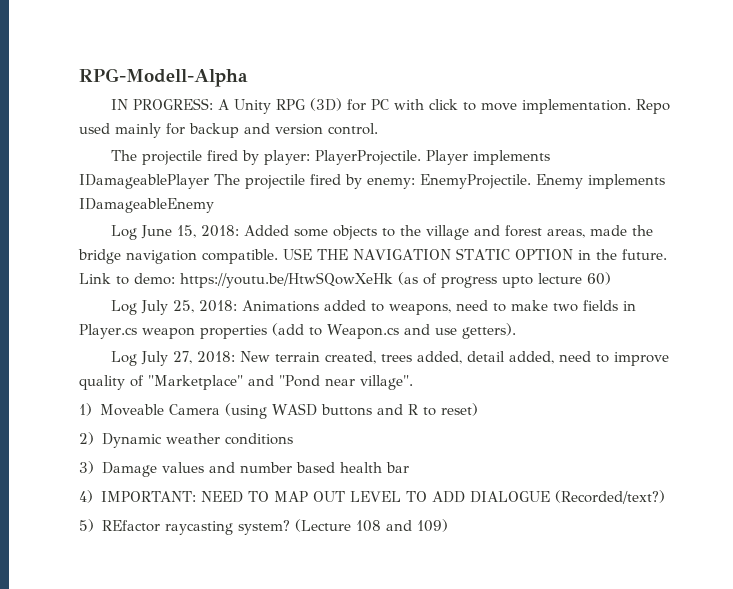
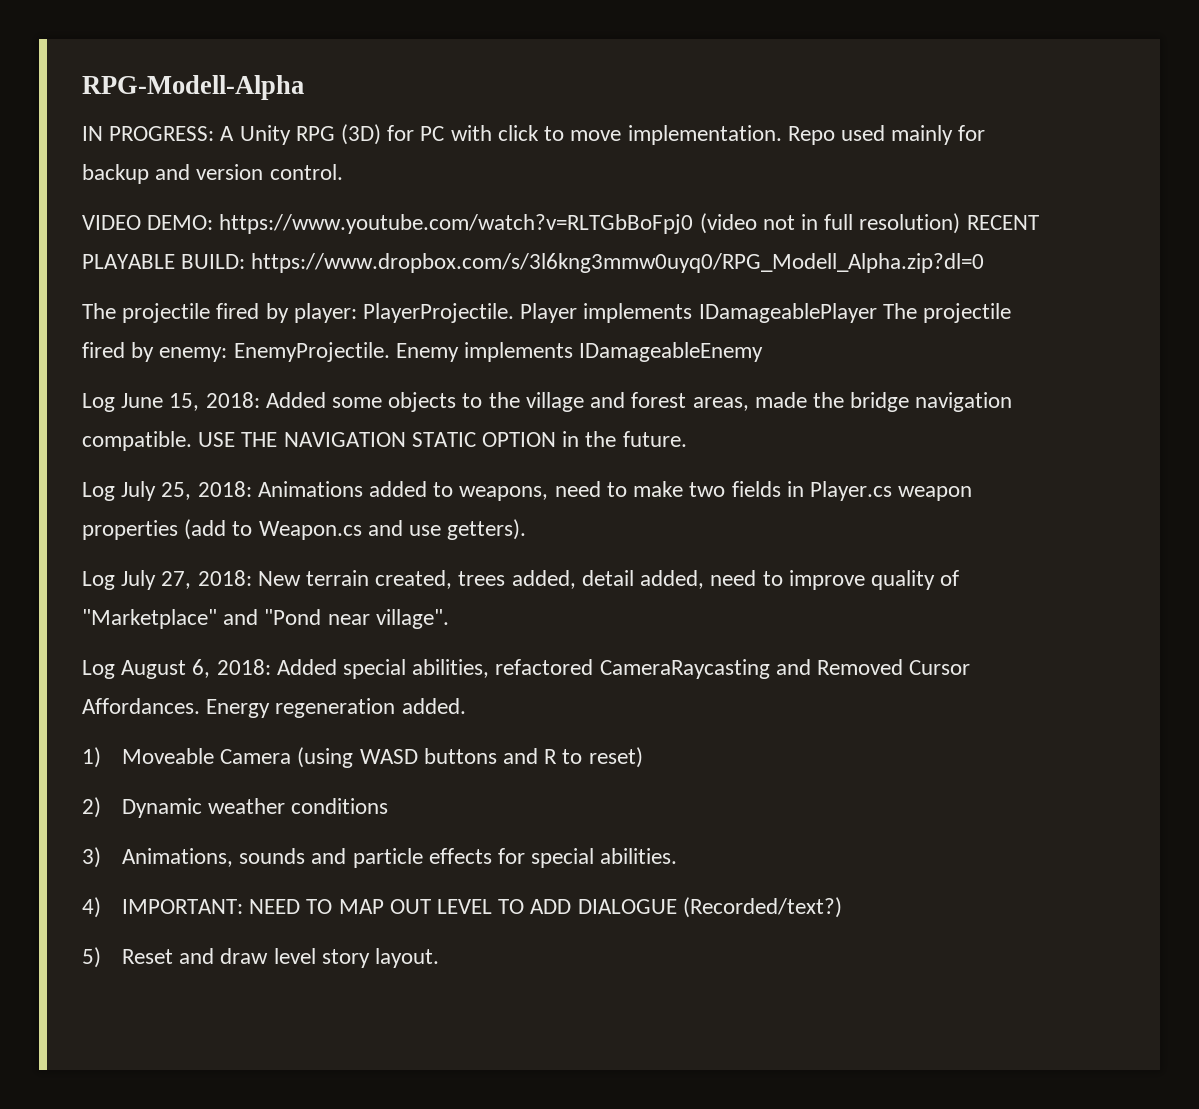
(378, 129) none -> [82,213,1039,234] [82,253,985,273] // VIDEO DEMO: https://www.youtube.com/watch?v=RLTGbBoFpj0 (video not in full resolution) RECENT PLAYABLE BUILD: https://www.dropbox.com/s/3l6kng3mmw0uyq0/RPG_Modell_Alpha.zip?dl=0
[79,272,611,288] Link to demo: https://youtu.be/HtwSQowXeHk (as of progress upto lecture 60) -> (687, 439) none
(413, 382) none -> [82,659,971,679] [82,698,466,718] // Log August 6, 2018: Added special abilities, refactored CameraRaycasting and Removed Cursor Affordances. Energy regeneration added.
[101,462,409,477] Damage values and number based health bar -> [121,848,678,868] Animations, sounds and particle effects for special abilities.
[101,519,448,535] REfactor raycasting system? (Lecture 108 and 109) -> [121,948,439,968] Reset and draw level story layout.

